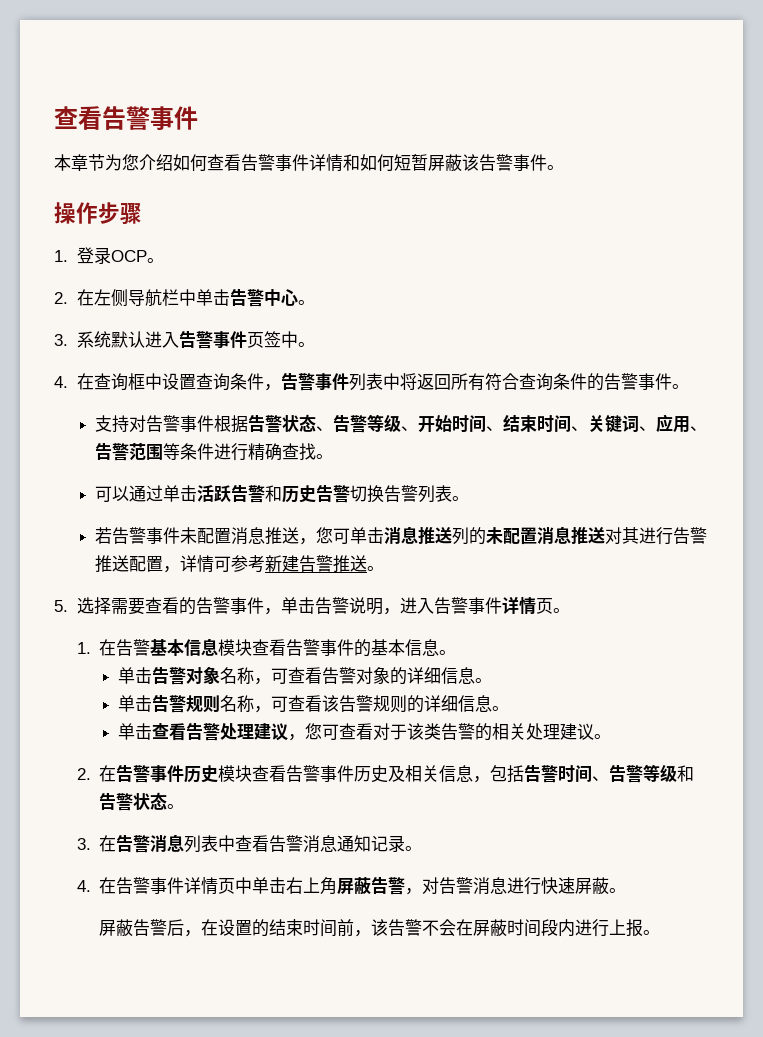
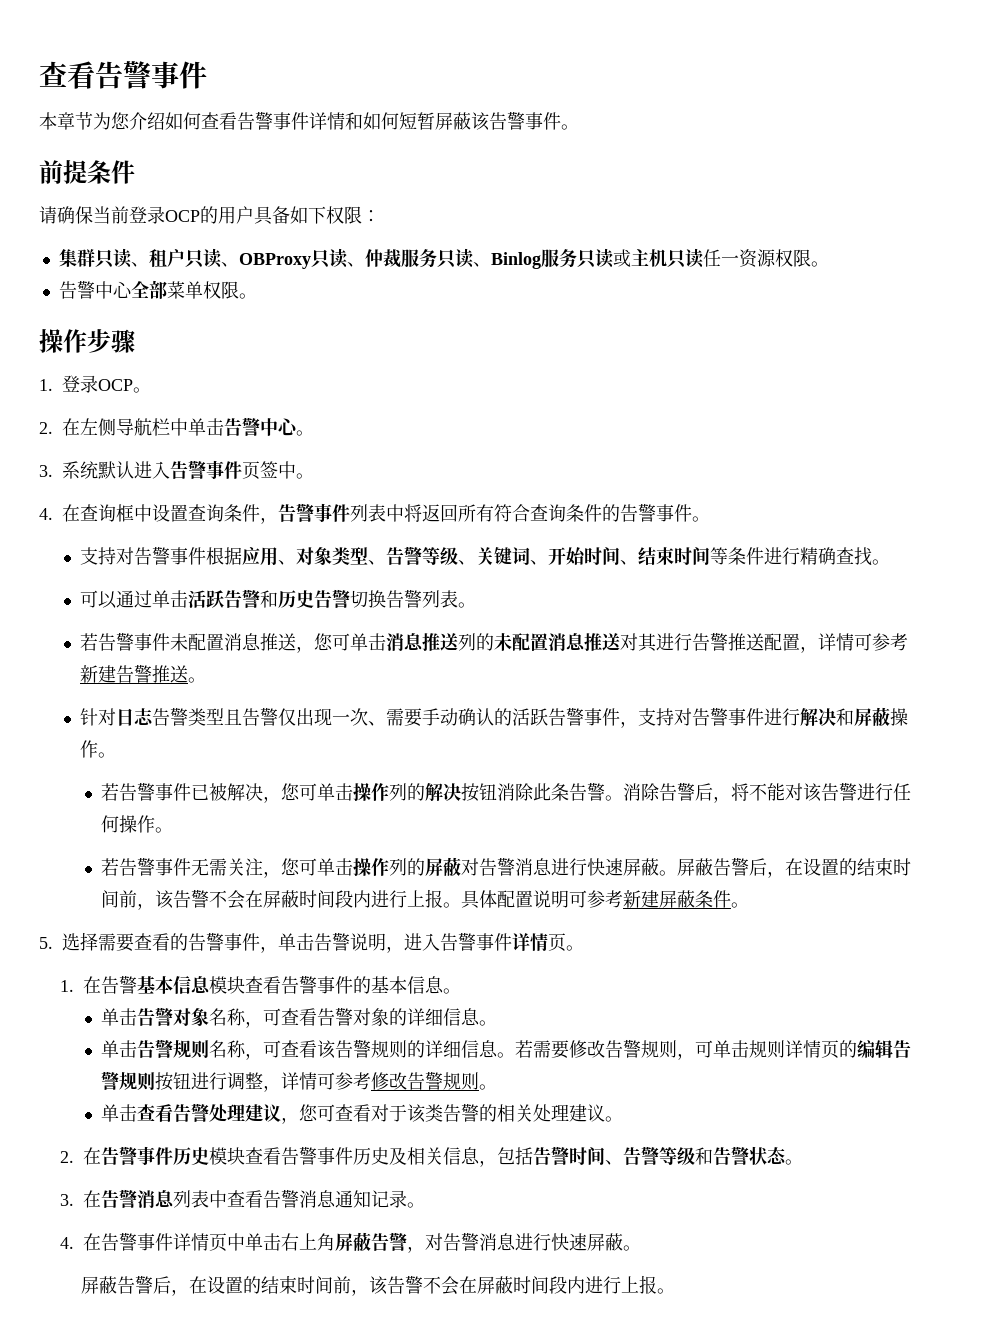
(564, 167) none -> [39,160,135,184] [39,206,380,225] [58,248,829,269] [58,280,257,299] // 前提条件 // 请确保当前登录OCP的用户具备如下权限： // 集群只读、租户只读、OBProxy只读、仲裁服务只读、Binlog服务只读或主机只读任一资源权限。 // 告警中心全部菜单权限。
[248,414,317,433] 告警状态 -> [241,547,368,566] 应用、对象类型
(419, 428) none -> [475,547,548,566] 关键词、
[571,414,708,433] [95,442,164,461] 、关键词、应用、告警范围 -> (710, 556) none
(385, 568) none -> [79,707,908,728] [79,740,116,758] [100,782,911,803] [100,815,173,833] [100,857,911,878] [100,889,749,910] // 针对日志告警类型且告警仅出现一次、需要手动确认的活跃告警事件，支持对告警事件进行解决和屏蔽操作。 // 若告警事件已被解决，您可单击操作列的解决按钮消除此条告警。消除告警后，将不能对该告警进行任何操作。 // 若告警事件无需关注，您可单击操作列的屏蔽对告警消息进行快速屏蔽。屏蔽告警后，在设置的结束时间前，该告警不会在屏蔽时间段内进行上报。具体配置说明可参考新建屏蔽条件。
(510, 708) none -> [514,1039,911,1060] [100,1071,497,1092] 若需要修改告警规则，可单击规则详情页的编辑告警规则按钮进行调整，详情可参考修改告警规则。

